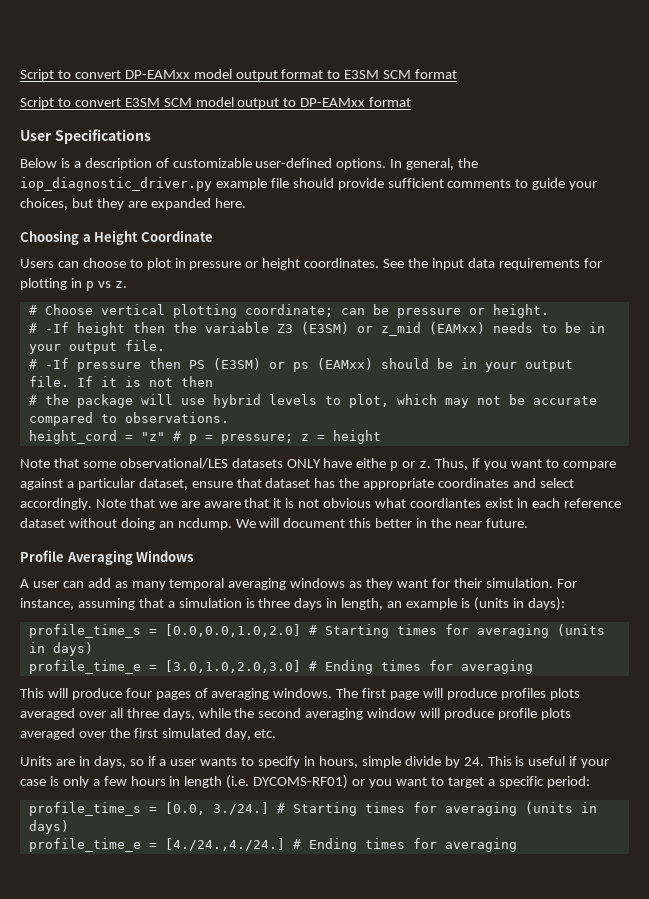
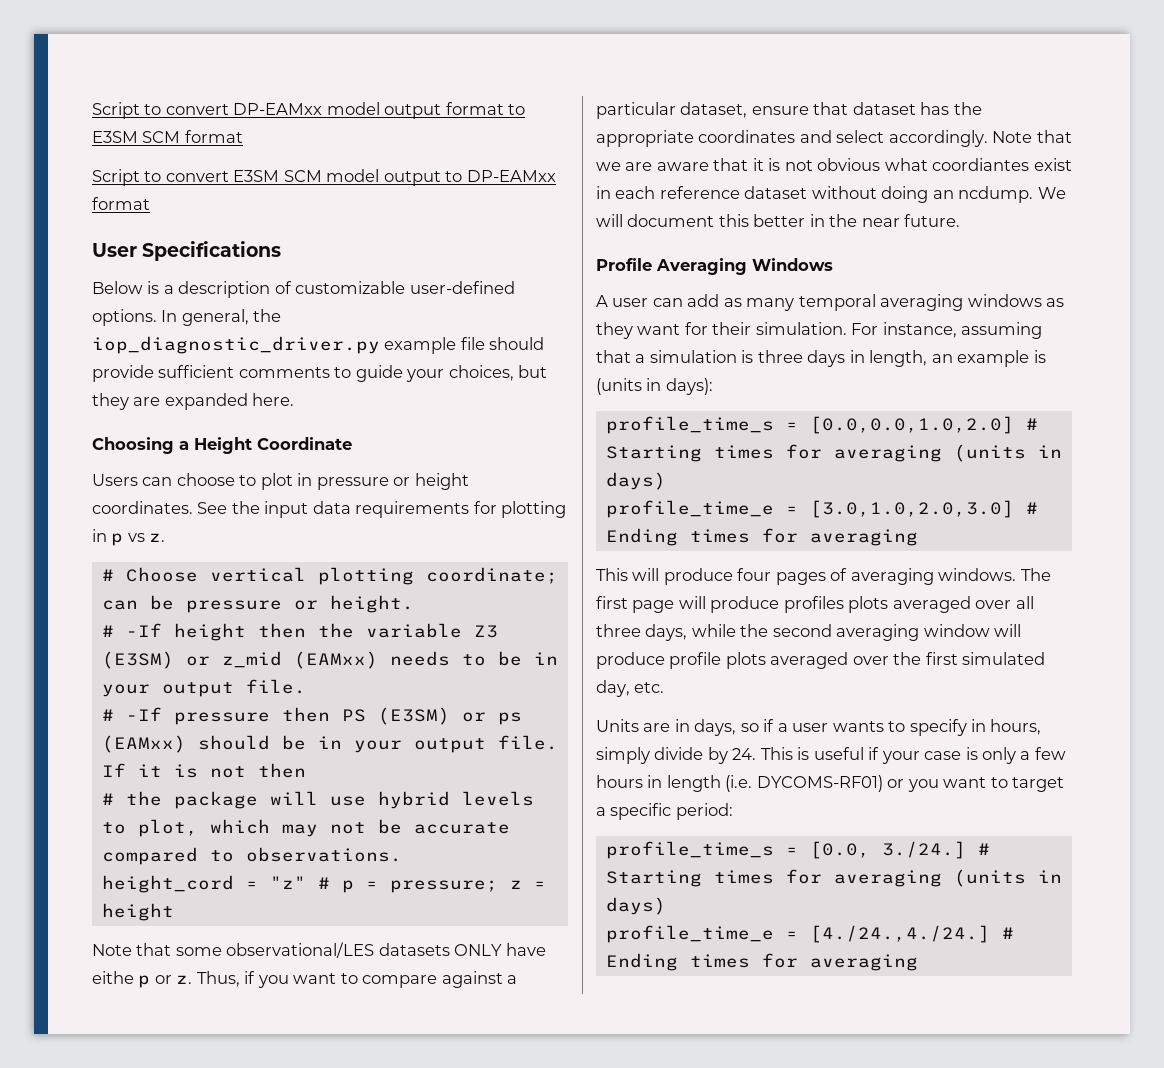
[361,756,401,768] simple -> [596,747,650,764] simply

